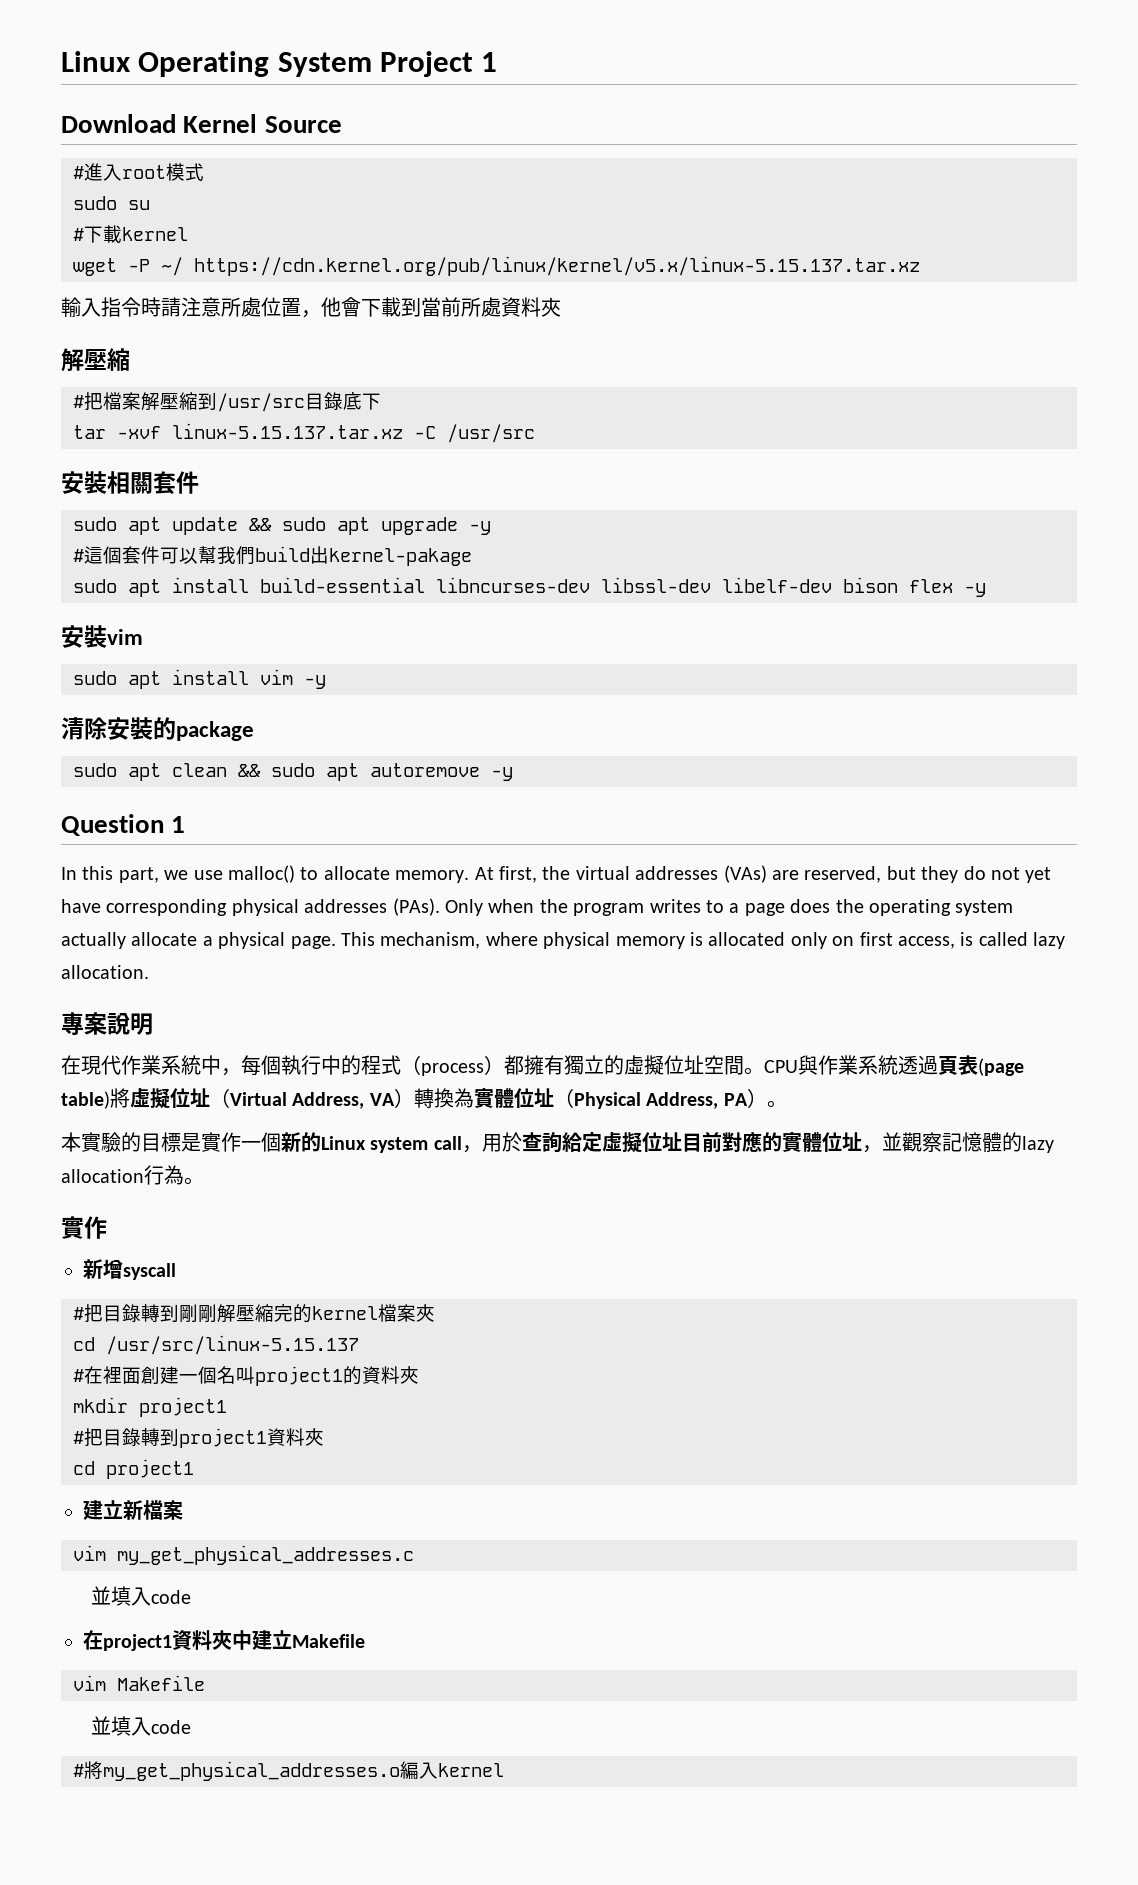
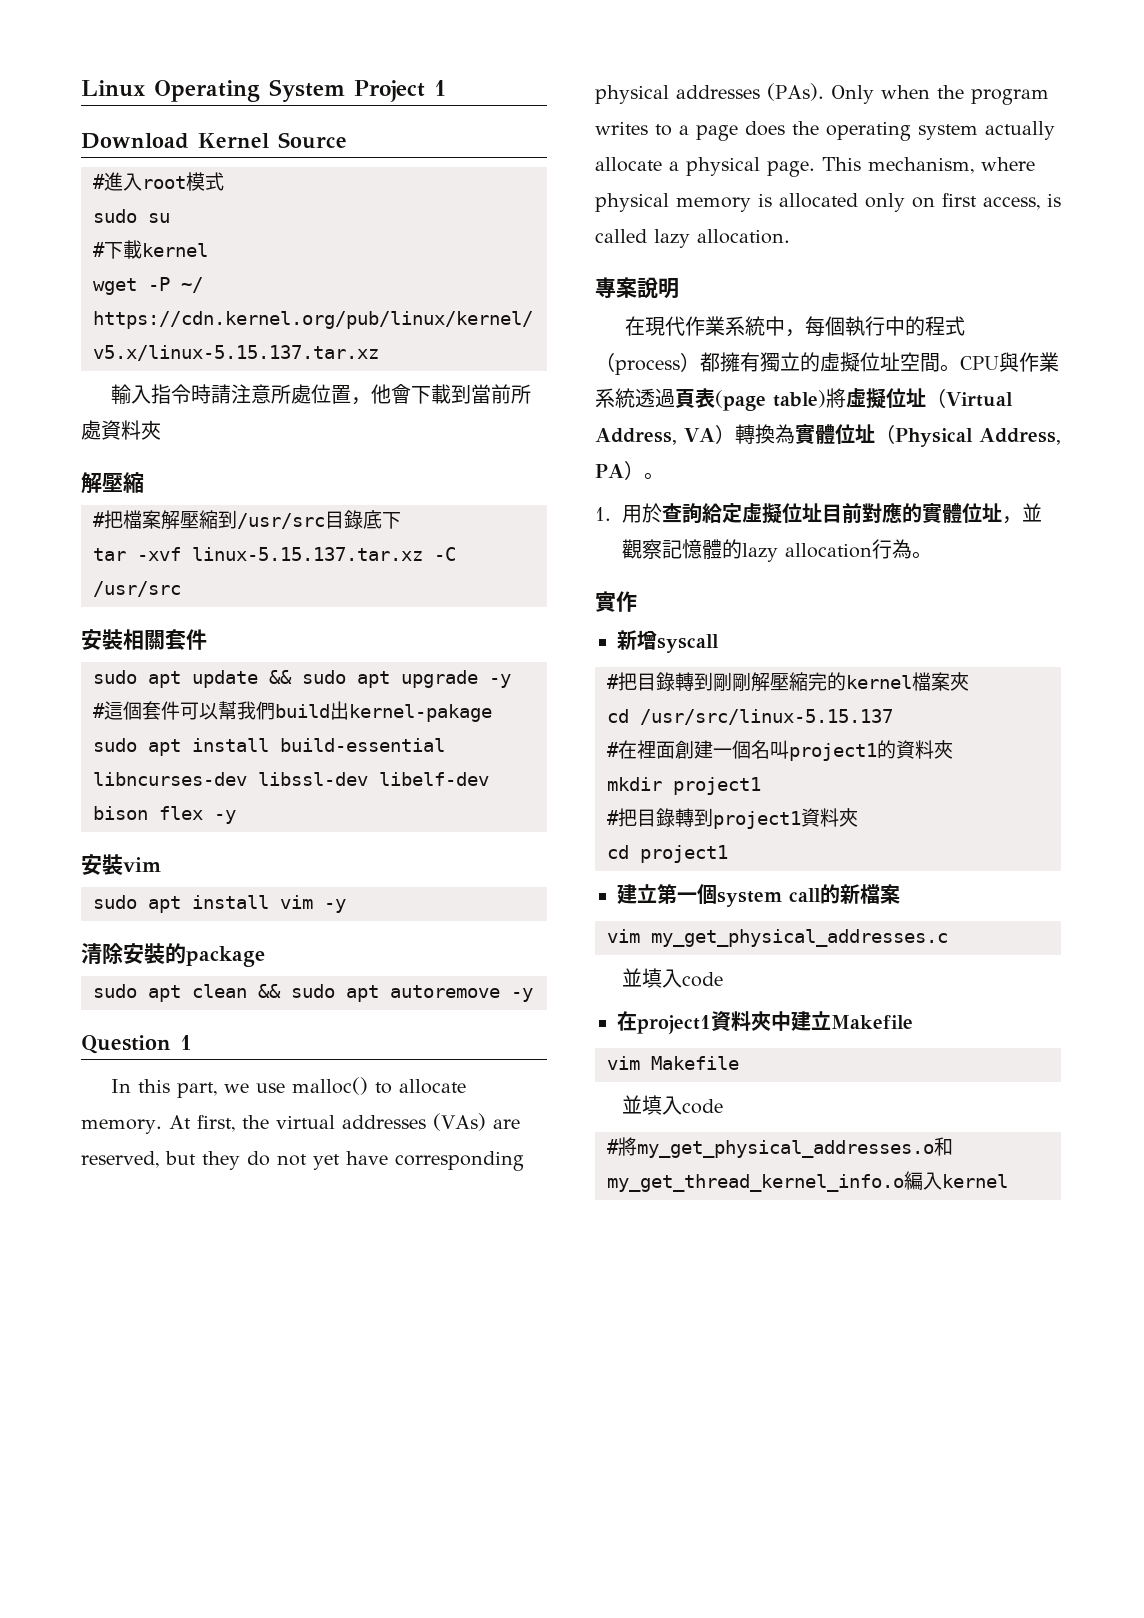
[61,1132,482,1153] 本實驗的目標是實作一個新的Linux system call， -> [595,507,611,521] 1.
(123, 1509) none -> [657,884,840,907] 第一個system call的
(400, 1771) none -> [934,1137,953,1156] [607,1174,904,1192] 和my_get_thread_kernel_info.o

